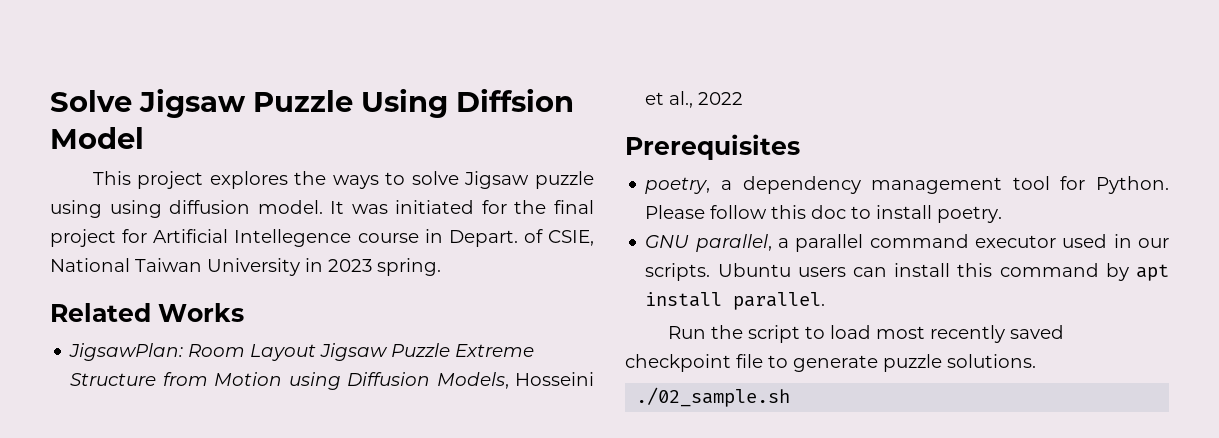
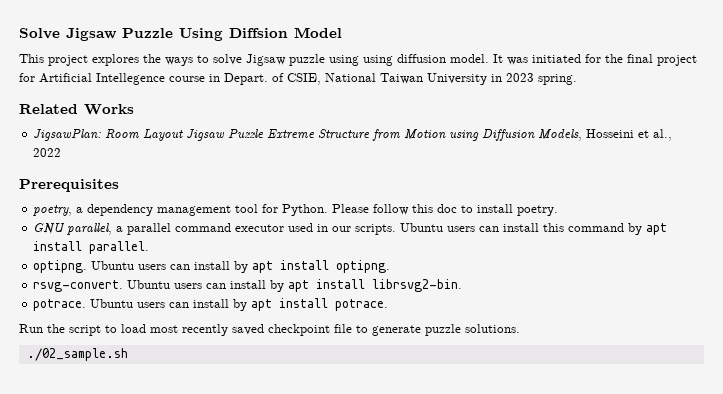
(826, 301) none -> [33,260,391,273] [33,279,463,292] [33,298,389,311] // optipng. Ubuntu users can install by apt install optipng. // rsvg-convert. Ubuntu users can install by apt install librsvg2-bin. // potrace. Ubuntu users can install by apt install potrace.

